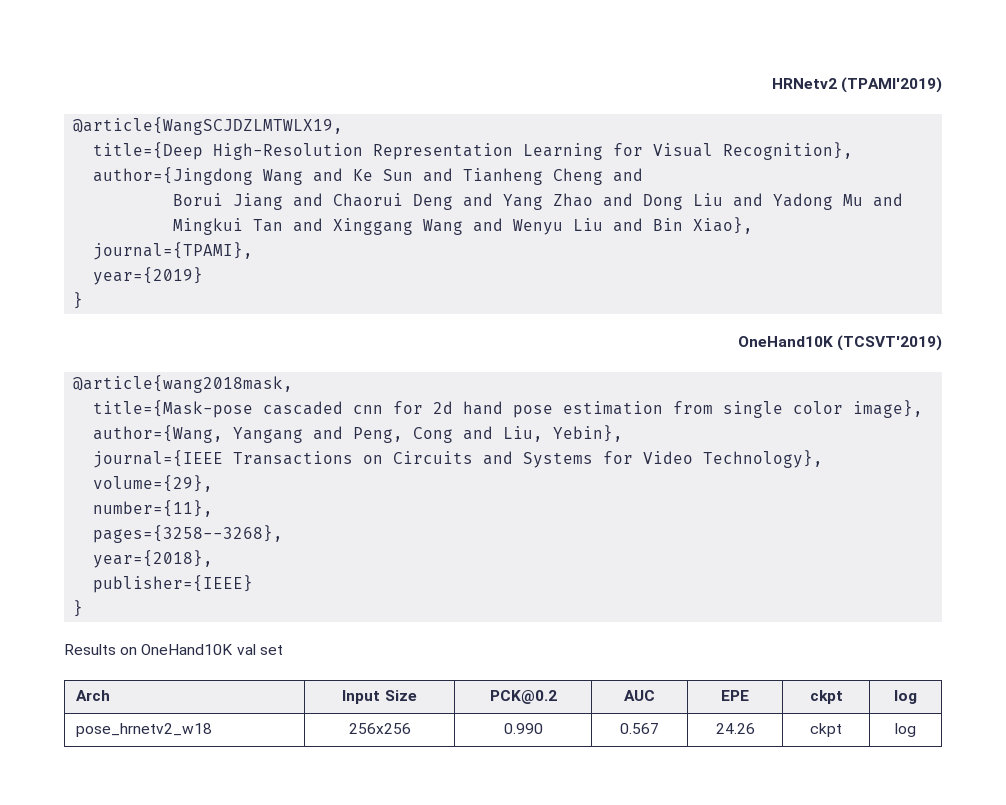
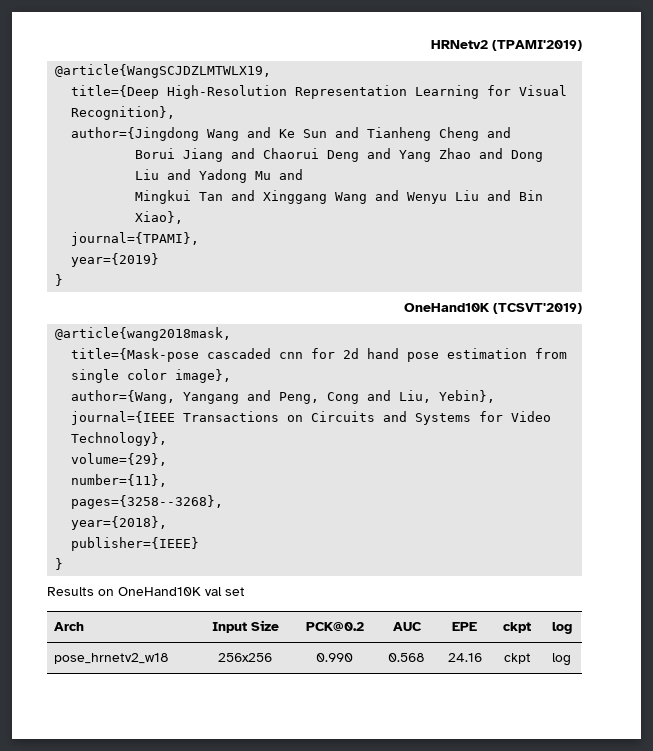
[620,723,659,734] [715,723,755,734] 0.567 | 24.26 -> [388,653,426,662] [447,653,482,662] 0.568 | 24.16

